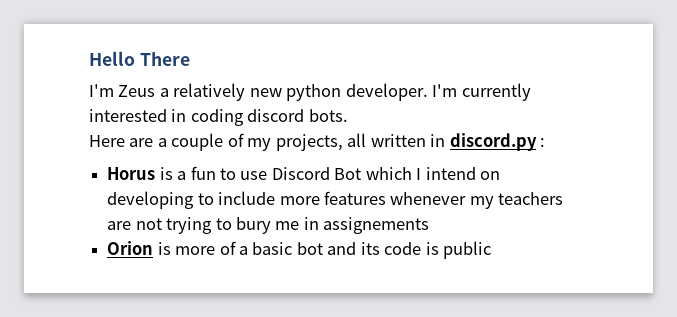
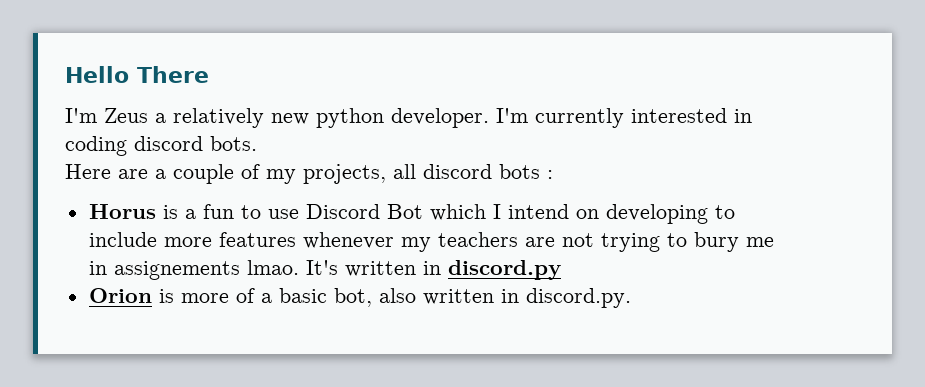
[370,133,537,151] written in discord.py -> [423,164,540,179] discord bots
(430, 225) none -> [246,260,561,280] lmao. It's written in discord.py
[296,241,492,259] bot and its code is public -> [333,288,631,308] bot, also written in discord.py.

